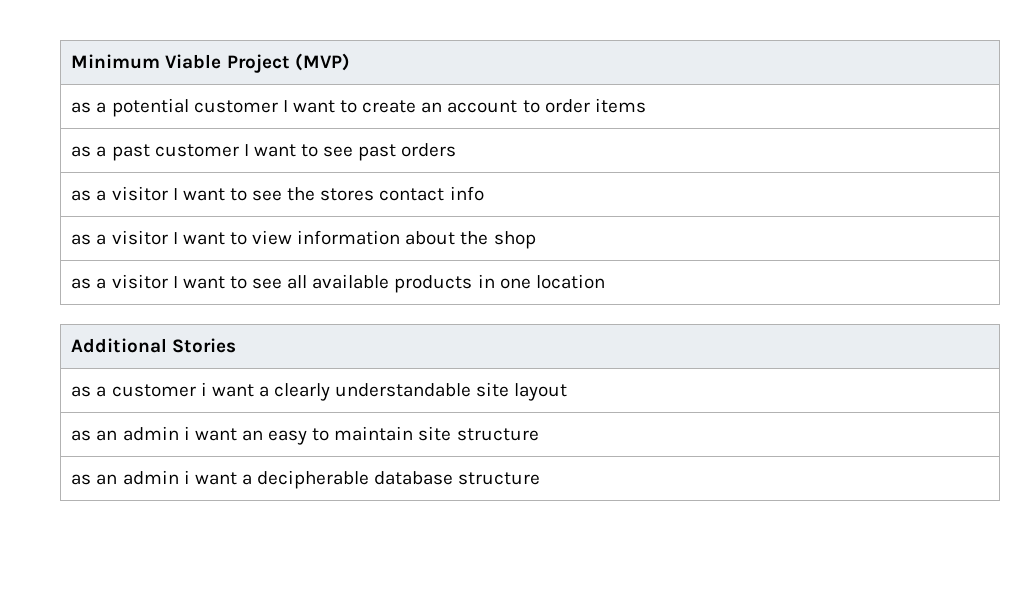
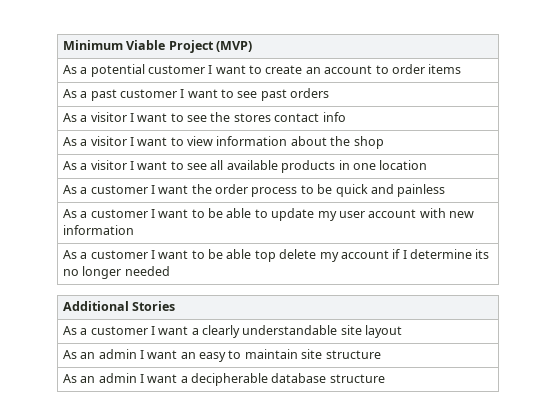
[71,102,92,113] as -> [62,65,77,74] As
[71,146,92,157] as -> [62,89,77,98] As
[71,190,92,201] as -> [62,113,77,122] As
[71,234,92,245] as -> [62,137,77,146] As
[71,278,92,289] as -> [62,161,77,170] As
(605, 281) none -> [62,184,446,197] [62,208,475,221] [62,225,134,235] [62,249,490,262] [62,266,170,279] // As a customer I want the order process to be quick and painless // As a customer I want to be able to update my user account with new information // As a customer I want to be able top delete my account if I determine its no longer needed
[71,382,207,397] as a customer i -> [62,326,155,335] As a customer I
[71,426,190,441] as an admin i -> [62,349,144,359] As an admin I
[71,470,190,485] as an admin i -> [62,373,144,383] As an admin I

